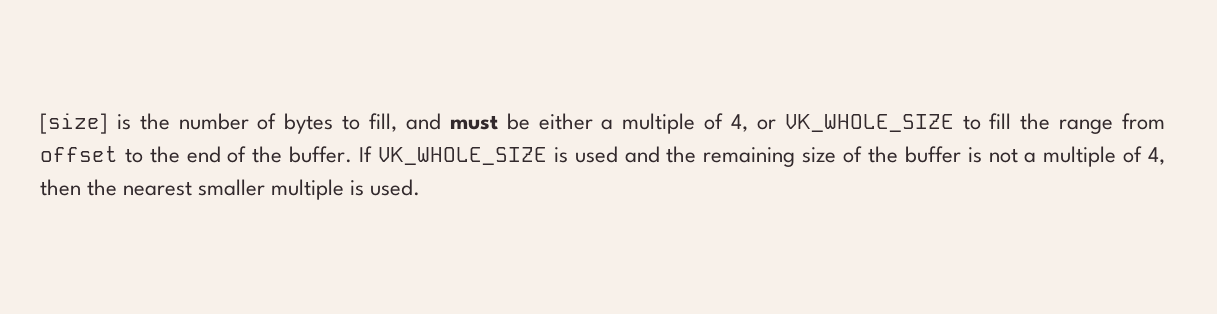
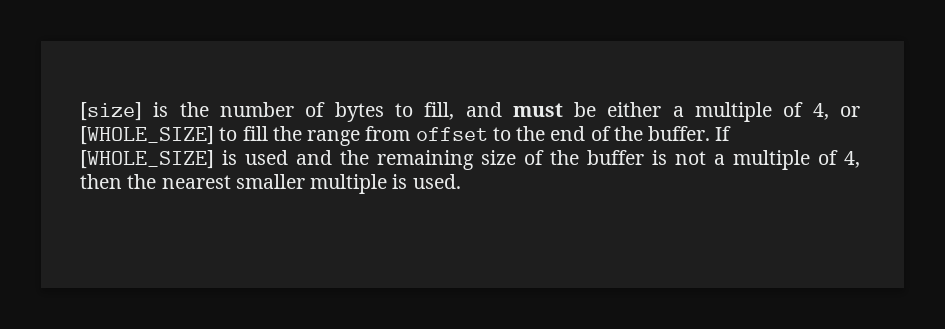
[784,114,954,132] VK_WHOLE_SIZE -> [80,126,214,145] [WHOLE_SIZE]
[377,147,547,165] VK_WHOLE_SIZE -> [80,150,214,169] [WHOLE_SIZE]

